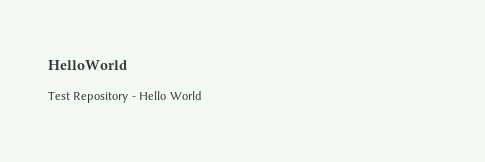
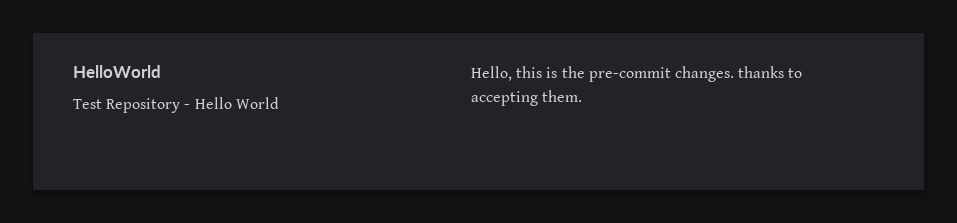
(202, 95) none -> [471,66,803,82] [471,90,583,106] // Hello, this is the pre-commit changes. thanks to accepting them.

